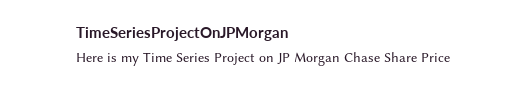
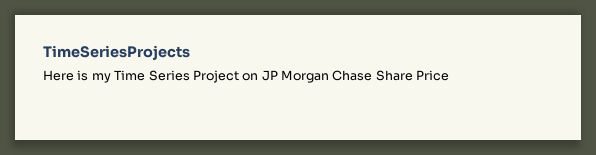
[76,27,288,41] TimeSeriesProjectOnJPMorgan -> [43,45,190,60] TimeSeriesProjects

